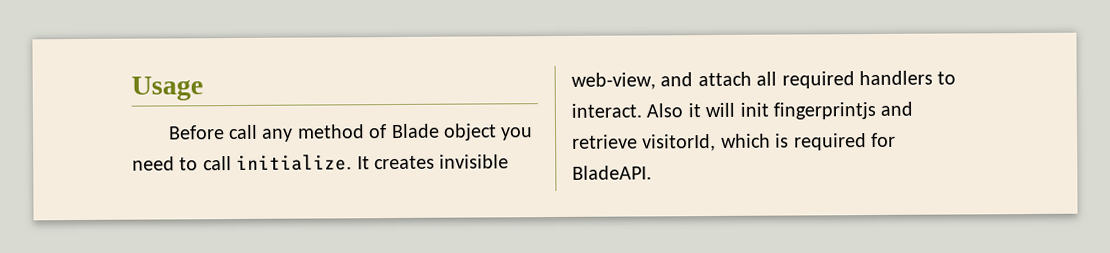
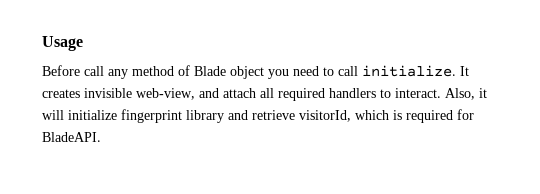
[646,103,684,118] Also -> [445,88,475,100] Also,
[739,101,876,120] init fingerprintjs -> [68,109,224,123] initialize fingerprint library

